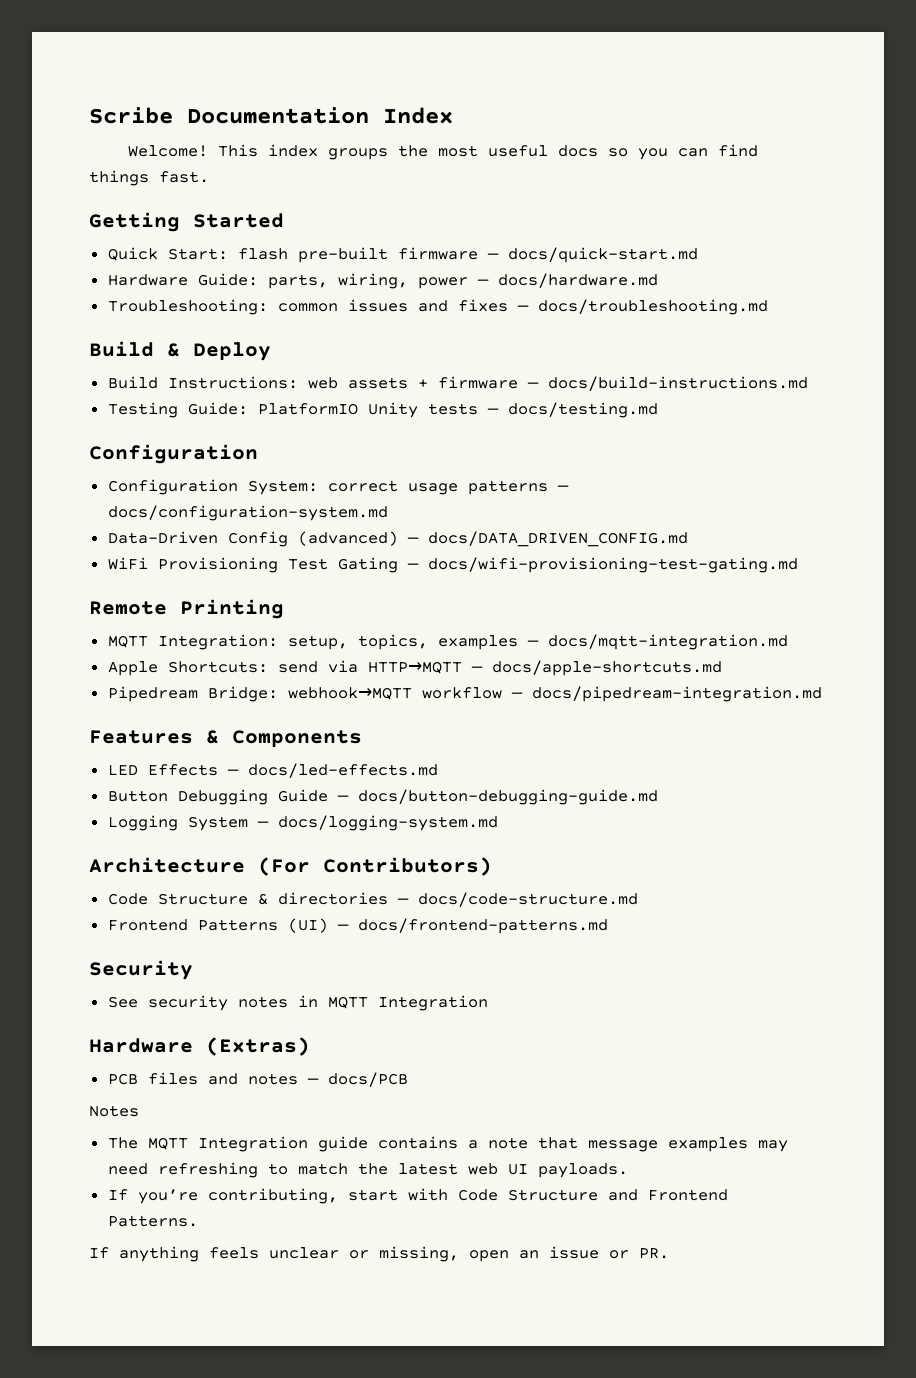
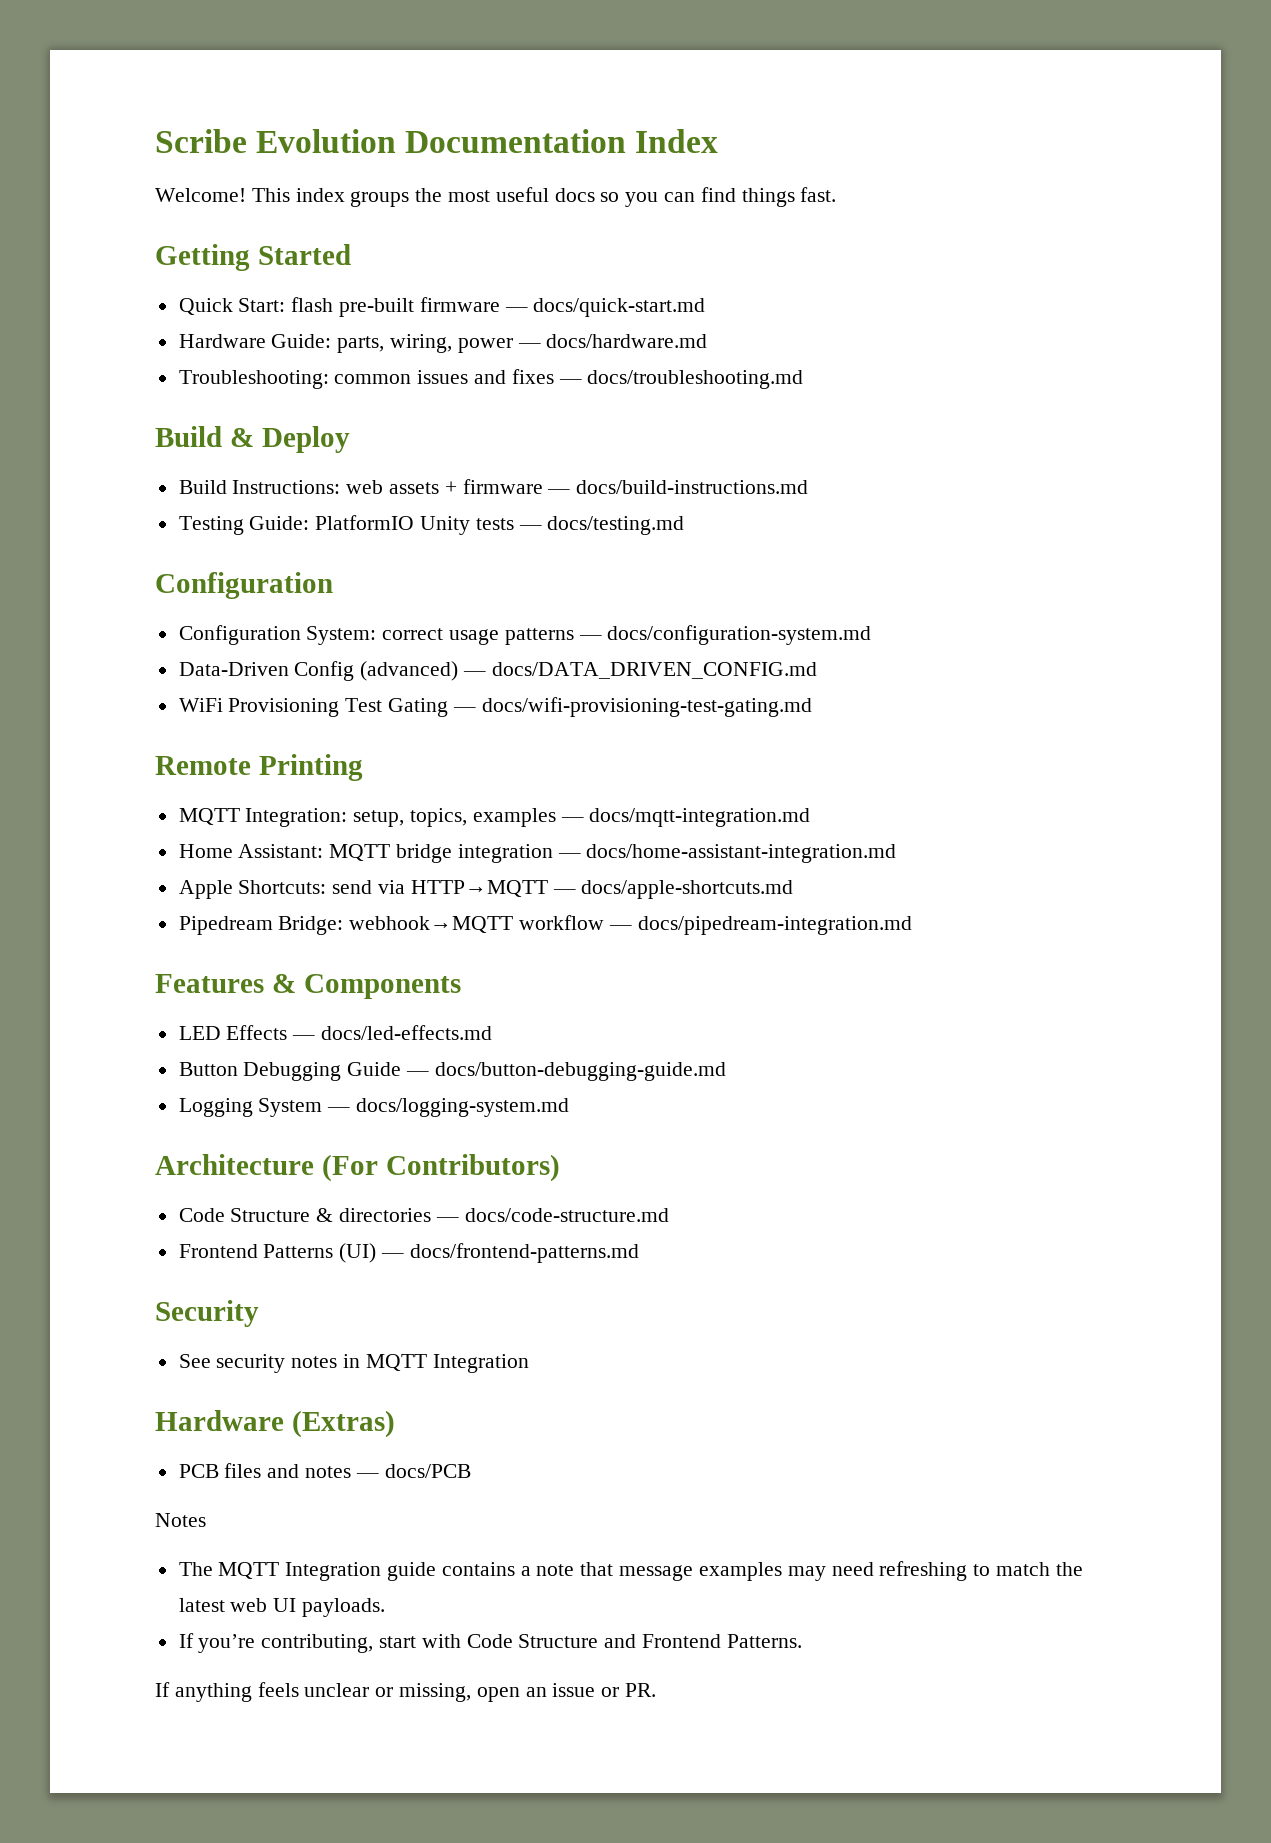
(173, 115) none -> [256,129,397,153] Evolution
(788, 642) none -> [178,844,897,863] // Home Assistant: MQTT bridge integration — docs/home-assistant-integration.md

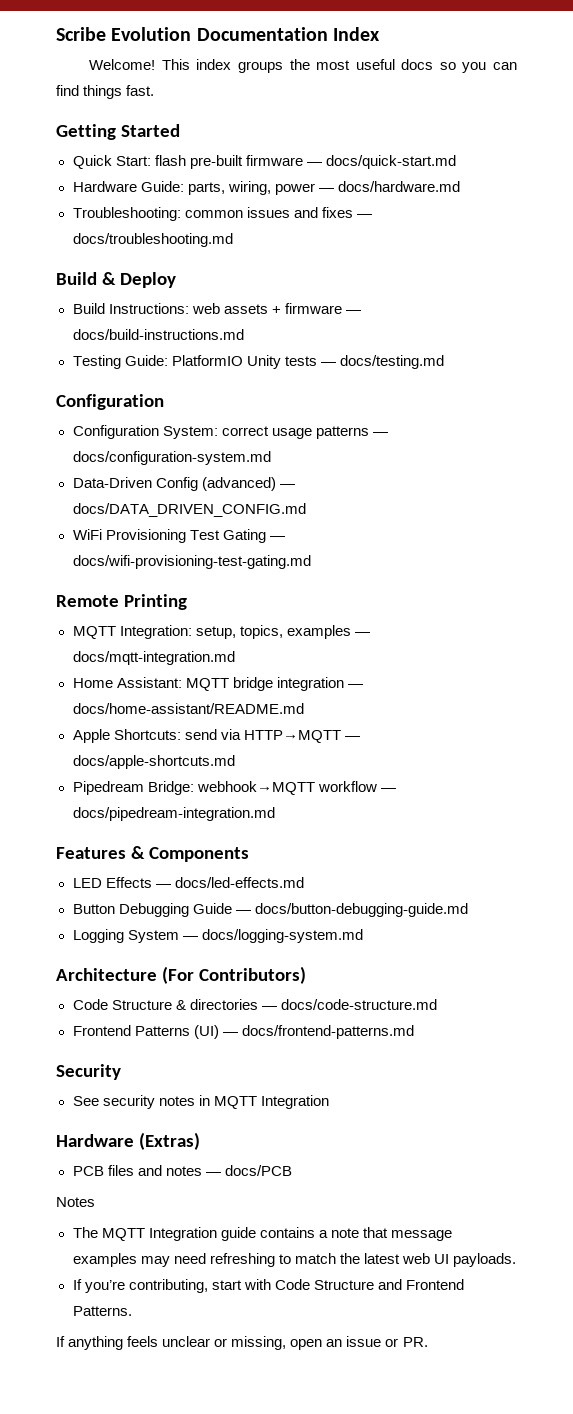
[586,844,897,863] docs/home-assistant-integration.md -> [72,703,304,714] docs/home-assistant/README.md

